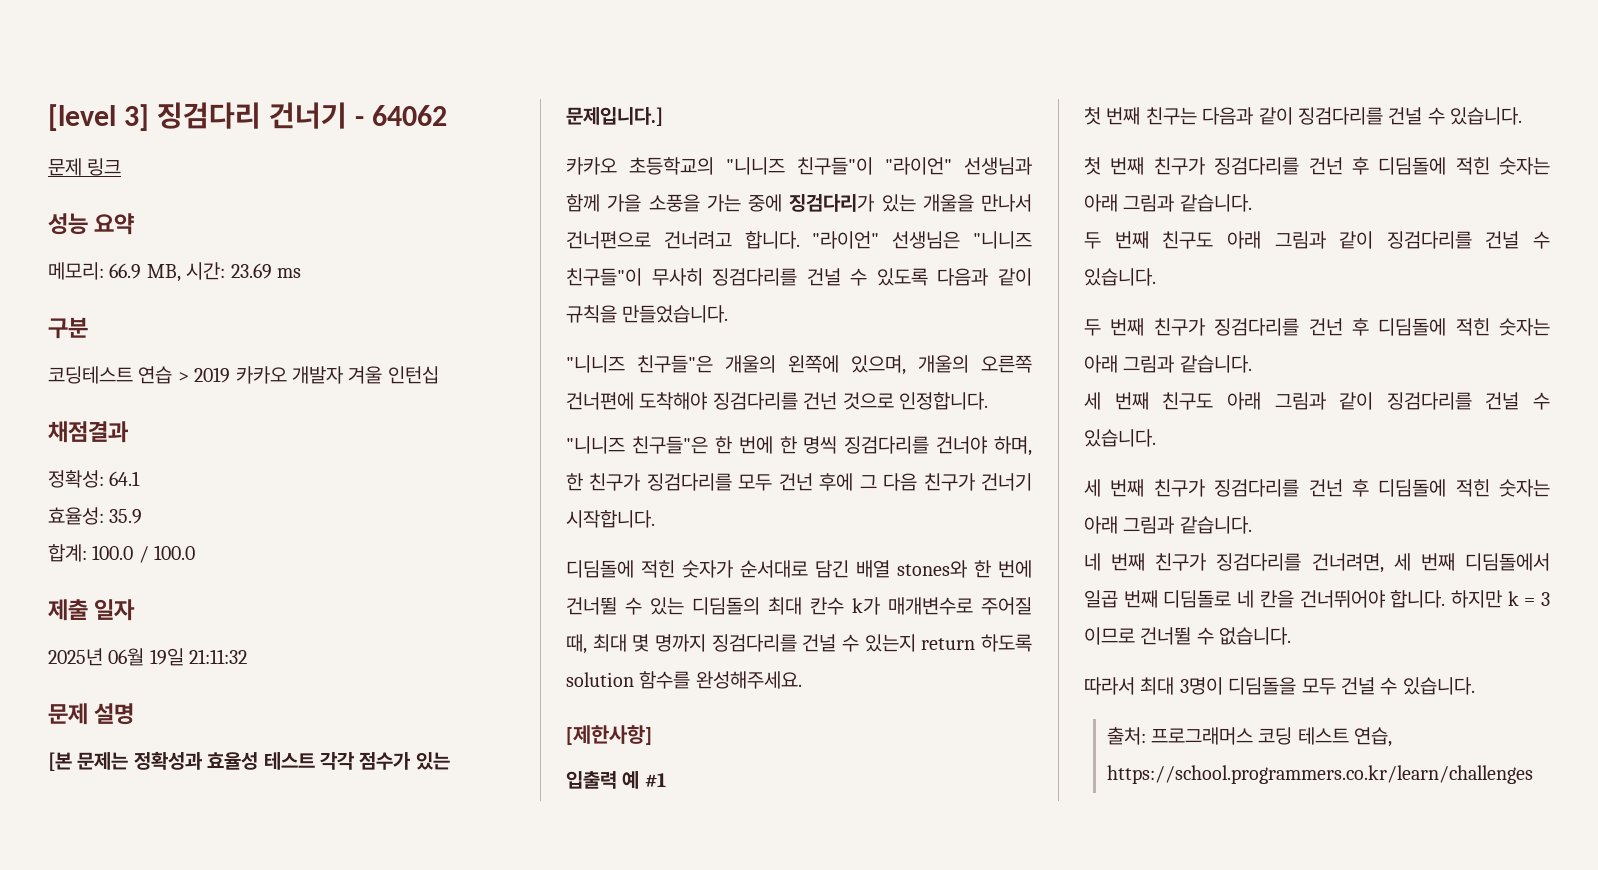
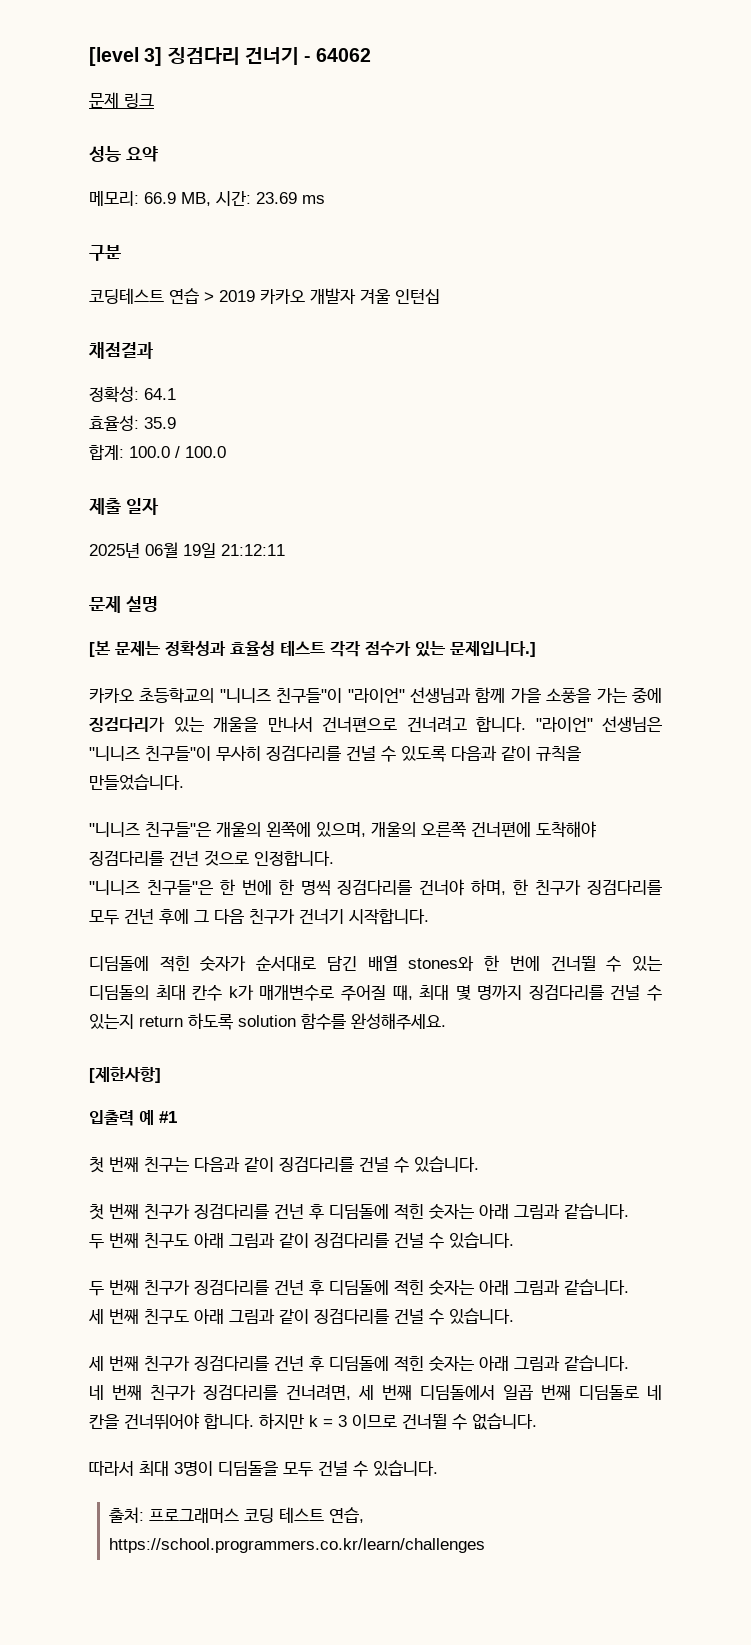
[189,649,248,664] 21:11:32 -> [221,544,285,556] 21:12:11

